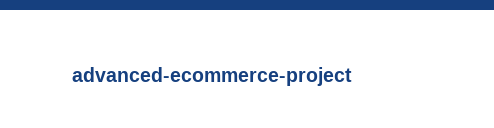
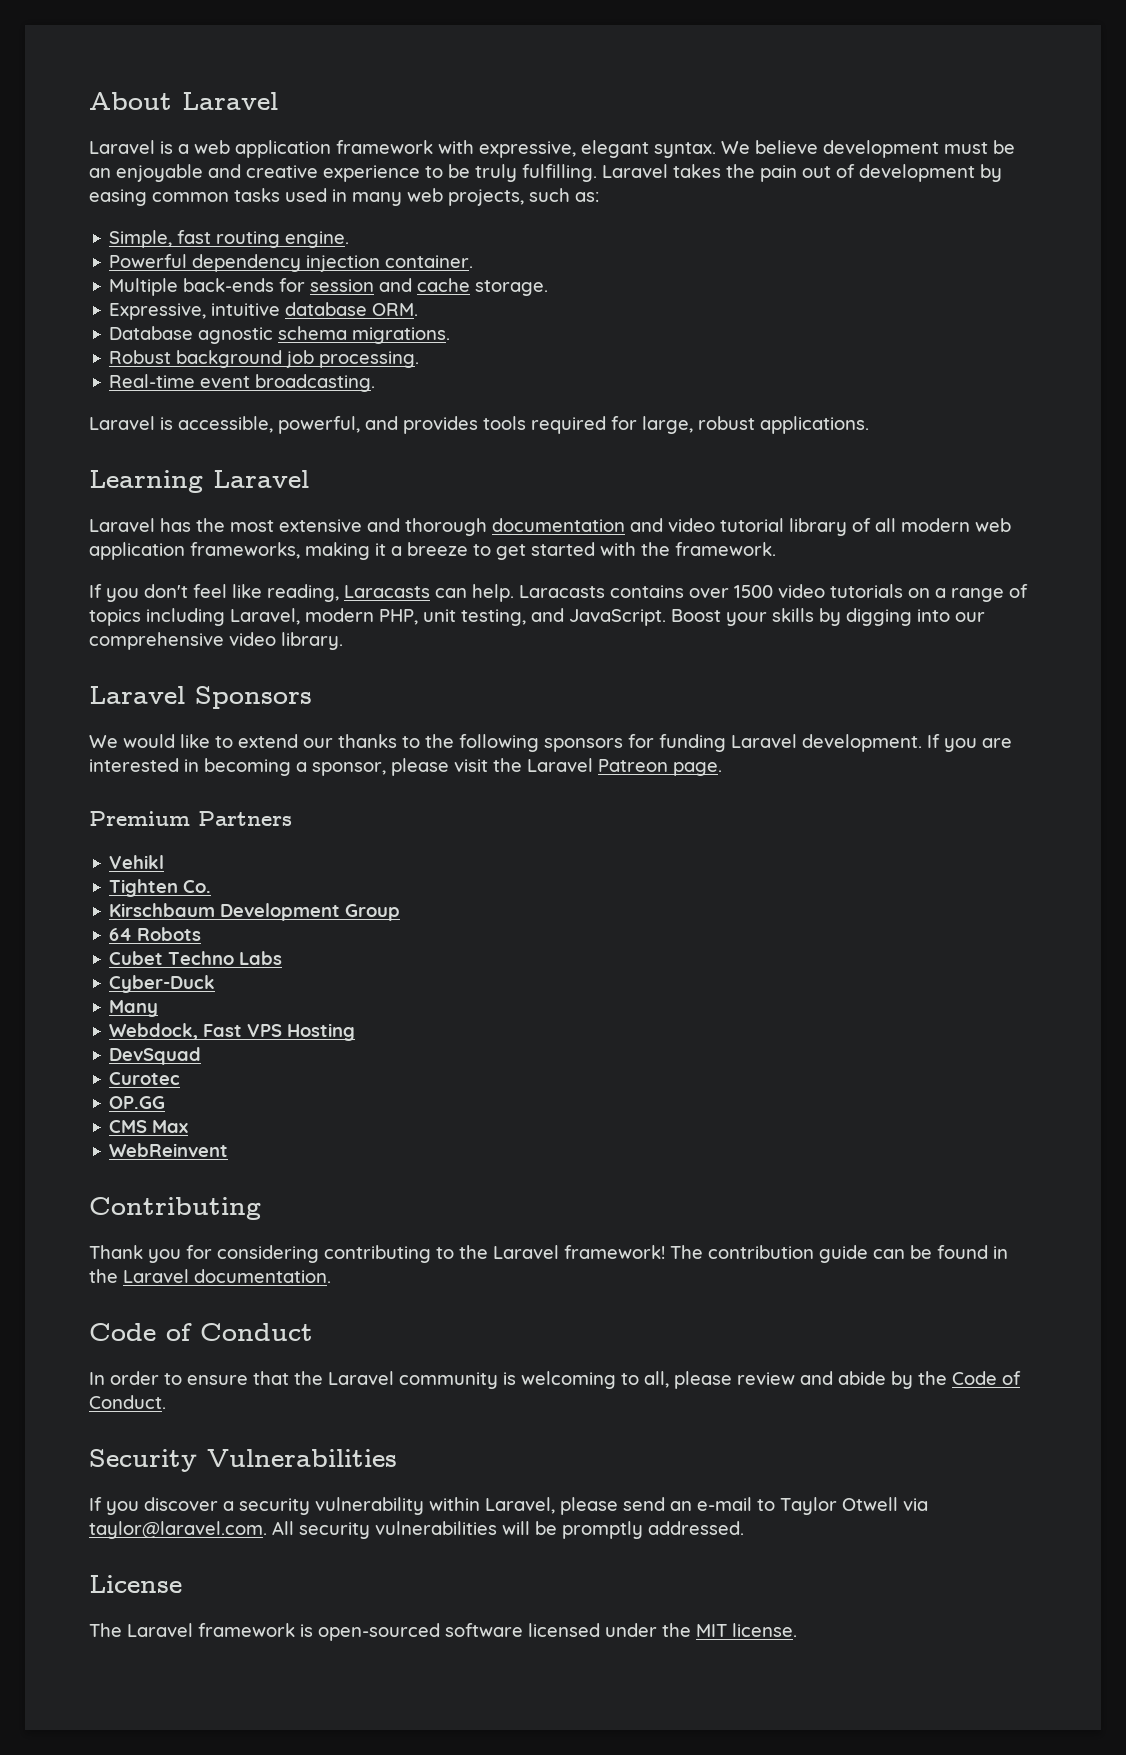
[72,67,352,86] advanced-ecommerce-project -> [89,92,278,110] [89,140,1015,158] [89,164,1002,182] [89,188,599,206] [109,230,350,248] [109,254,474,272] [109,278,549,296] [109,302,419,320] [109,326,451,344] [109,350,420,368] [109,374,376,392] [89,416,869,434] [89,470,309,493] [89,518,1011,536] [89,542,776,560] [89,584,1028,602] [89,608,985,626] [89,632,343,650] [89,686,312,709] [89,734,1012,752] [89,758,722,776] [89,811,292,826] [109,855,165,869] [109,879,212,897] [109,903,401,921] [109,927,202,941] [109,951,283,965] [109,975,216,993] [109,1000,159,1017] [109,1023,356,1041] [109,1047,202,1065] [109,1072,181,1085] [109,1096,166,1109] [109,1120,189,1133] [109,1143,229,1157] [89,1197,261,1220] [89,1245,1008,1263] [89,1269,331,1283] [89,1323,313,1341] [89,1371,1021,1389] [89,1395,166,1409] [89,1449,397,1472] [89,1497,928,1515] [89,1521,744,1539] [89,1575,182,1593] [89,1623,797,1641] About Laravel // Laravel is a web application framework with expressive, elegant syntax. We believe development must be an enjoyable and creative experience to be truly fulfilling. Laravel takes the pain out of development by easing common tasks used in many web projects, such as: // Simple, fast routing engine. // Powerful dependency injection container. // Multiple back-ends for session and cache storage. // Expressive, intuitive database ORM. // Database agnostic schema migrations. // Robust background job processing. // Real-time event broadcasting. // Laravel is accessible, powerful, and provides tools required for large, robust applications. // Learning Laravel // Laravel has the most extensive and thorough documentation and video tutorial library of all modern web application frameworks, making it a breeze to get started with the framework. // If you don't feel like reading, Laracasts can help. Laracasts contains over 1500 video tutorials on a range of topics including Laravel, modern PHP, unit testing, and JavaScript. Boost your skills by digging into our comprehensive video library. // Laravel Sponsors // We would like to extend our thanks to the following sponsors for funding Laravel development. If you are interested in becoming a sponsor, please visit the Laravel Patreon page. // Premium Partners // Vehikl // Tighten Co. // Kirschbaum Development Group // 64 Robots // Cubet Techno Labs // Cyber-Duck // Many // Webdock, Fast VPS Hosting // DevSquad // Curotec // OP.GG // CMS Max // WebReinvent // Contributing // Thank you for considering contributing to the Laravel framework! The contribution guide can be found in the Laravel documentation. // Code of Conduct // In order to ensure that the Laravel community is welcoming to all, please review and abide by the Code of Conduct. // Security Vulnerabilities // If you discover a security vulnerability within Laravel, please send an e-mail to Taylor Otwell via taylor@laravel.com. All security vulnerabilities will be promptly addressed. // License // The Laravel framework is open-sourced software licensed under the MIT license.

